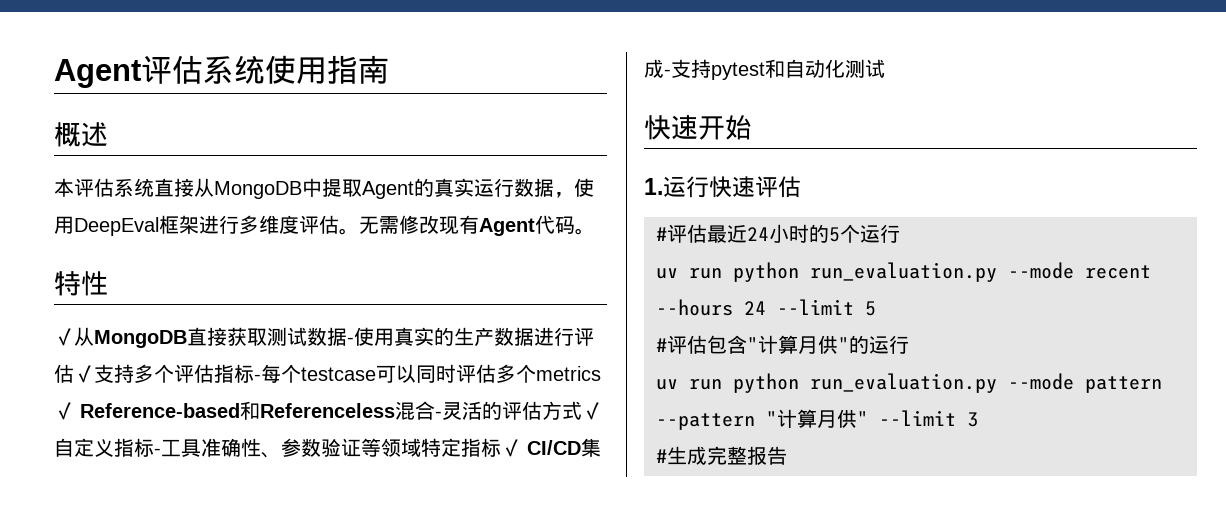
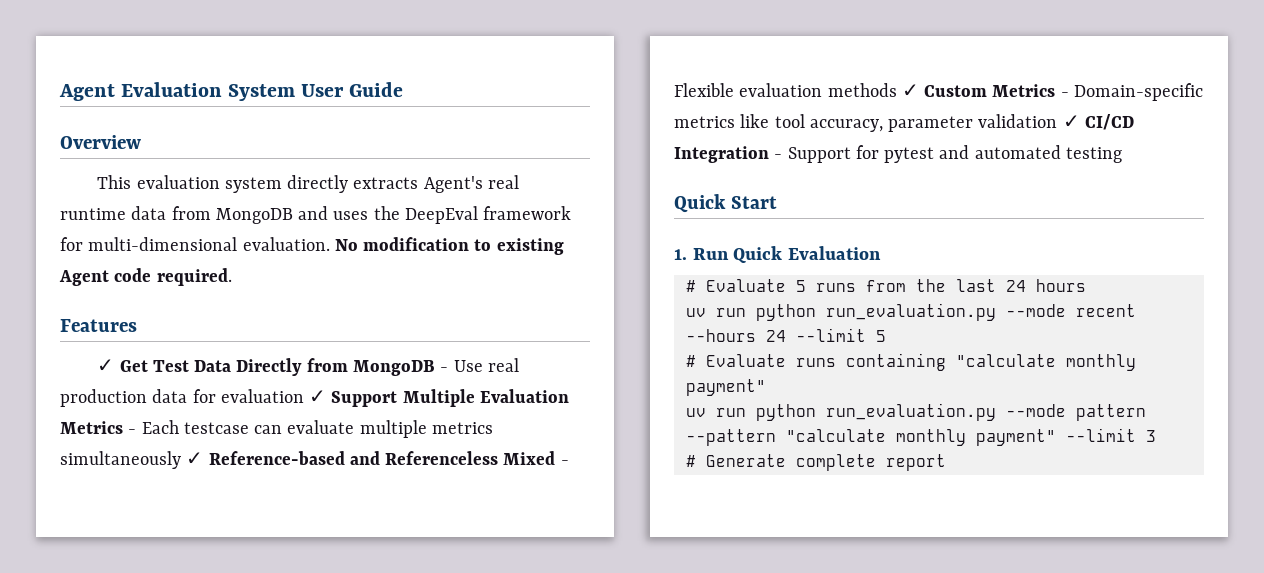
[54,55,389,88] [54,122,108,147] [54,178,594,199] [54,215,595,236] [54,271,108,296] [54,327,594,348] [54,364,601,383] [54,401,602,420] [54,438,601,458] [644,59,885,80] [644,115,752,140] [644,176,801,198] [656,224,900,243] Agent评估系统使用指南 // 概述 // 本评估系统直接从MongoDB中提取Agent的真实运行数据，使用DeepEval框架进行多维度评估。无需修改现有Agent代码。 // 特性 // ✓从MongoDB直接获取测试数据-使用真实的生产数据进行评估✓支持多个评估指标-每个testcase可以同时评估多个metrics ✓ Reference-based和Referenceless混合-灵活的评估方式✓自定义指标-工具准确性、参数验证等领域特定指标✓ CI/CD集成-支持pytest和自动化测试 // 快速开始 // 1.运行快速评估 // #评估最近24小时的5个运行 -> [59,82,404,101] [60,135,141,149] [97,175,519,193] [60,206,572,224] [60,237,564,255] [59,268,232,286] [60,319,137,332] [97,358,519,376] [60,389,569,407] [60,420,493,438] [60,451,569,469] [674,83,1203,101] [674,114,1134,132] [674,145,1122,163] [674,194,777,213] [674,246,881,263] [685,279,1086,292] Agent Evaluation System User Guide // Overview // This evaluation system directly extracts Agent's real runtime data from MongoDB and uses the DeepEval framework for multi-dimensional evaluation. No modification to existing Agent code required. // Features // ✓ Get Test Data Directly from MongoDB - Use real production data for evaluation ✓ Support Multiple Evaluation Metrics - Each testcase can evaluate multiple metrics simultaneously ✓ Reference-based and Referenceless Mixed - Flexible evaluation methods ✓ Custom Metrics - Domain-specific metrics like tool accuracy, parameter validation ✓ CI/CD Integration - Support for pytest and automated testing // Quick Start // 1. Run Quick Evaluation // # Evaluate 5 runs from the last 24 hours
[667,335,909,354] 评估包含"计算月供"的运行 -> [705,353,1136,371] [685,379,766,396] Evaluate runs containing "calculate monthly payment"
[766,409,868,428] "计算月供" -> [785,429,1056,446] "calculate monthly payment"
[667,446,787,465] 生成完整报告 -> [705,454,946,471] Generate complete report

